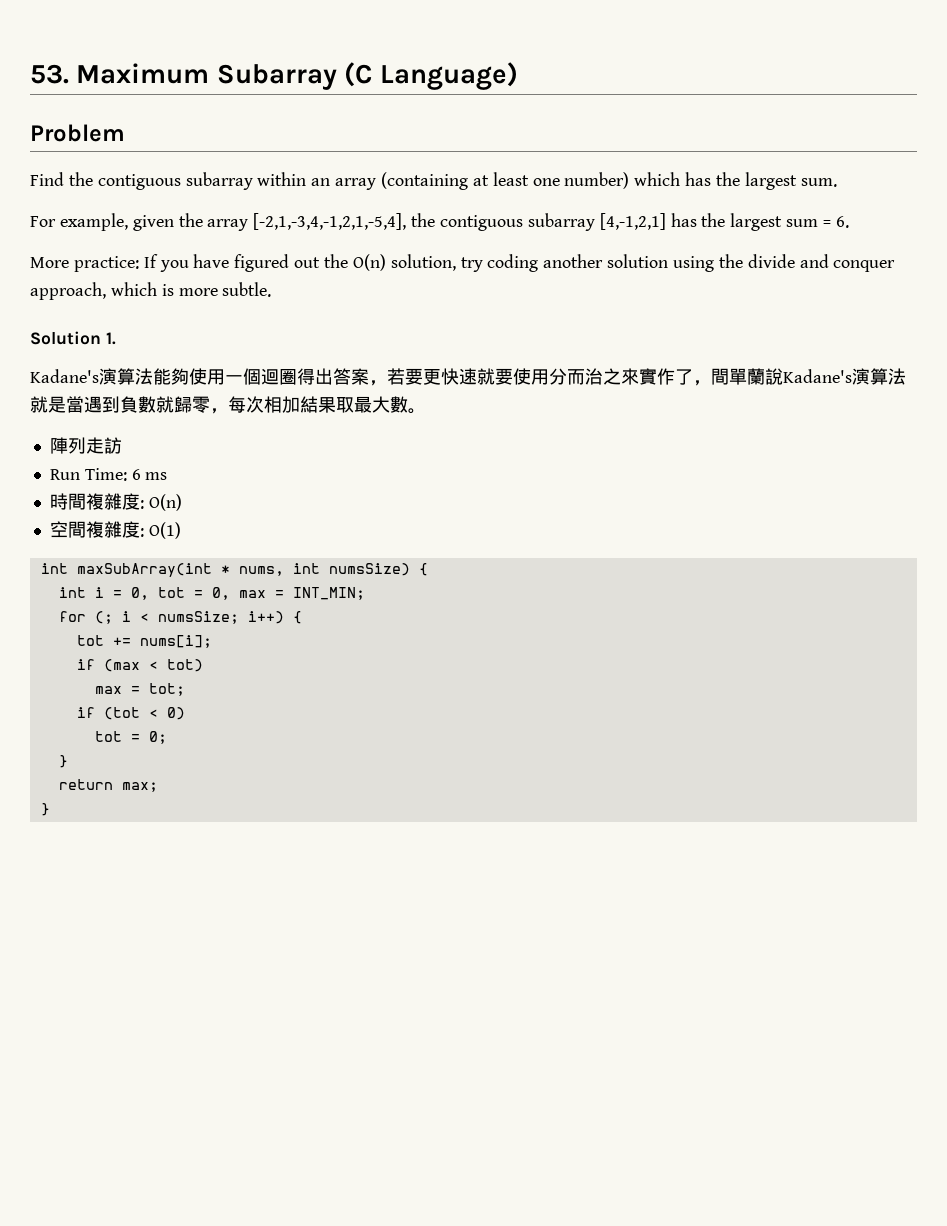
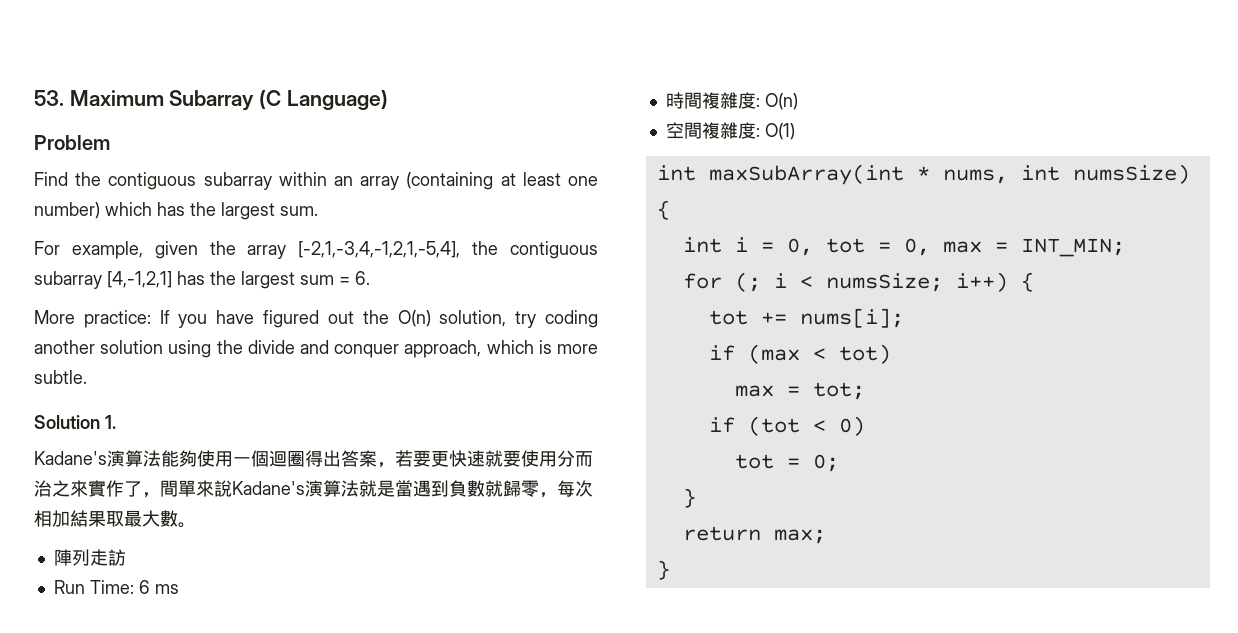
[747,368,765,385] 蘭 -> [196,480,214,497] 來

